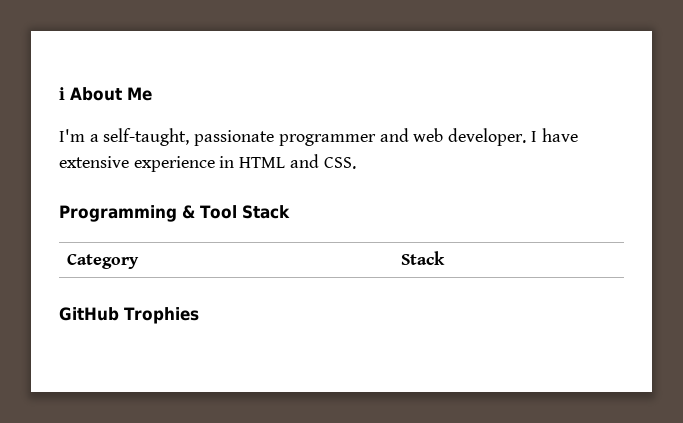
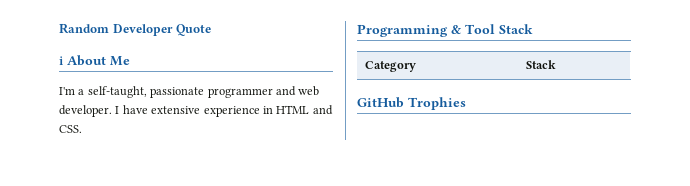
(59, 93) none -> [59,23,212,36] Random Developer Quote //

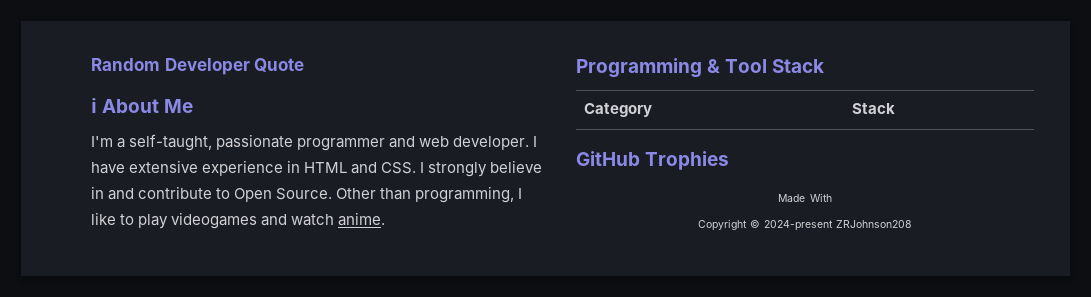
(82, 129) none -> [420,160,543,177] [91,186,523,203] [91,212,386,229] I strongly believe in and contribute to Open Source. Other than programming, I like to play videogames and watch anime.
(466, 103) none -> [778,193,832,202] [697,219,913,231] // Made With // Copyright © 2024-present ZRJohnson208

